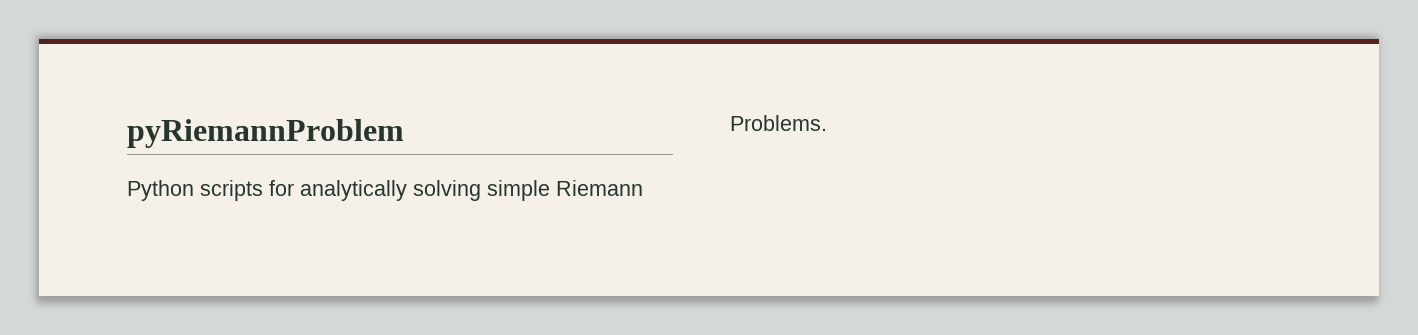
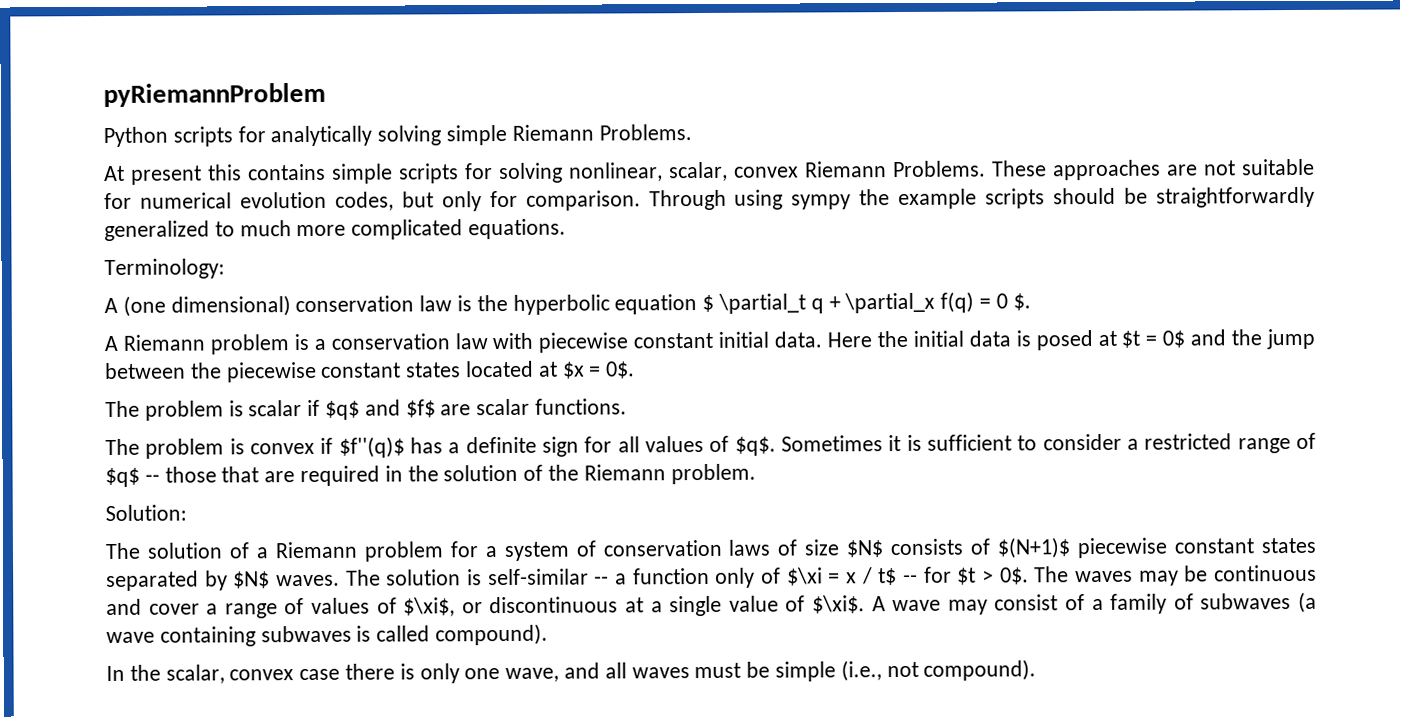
(827, 123) none -> [104,158,1315,185] [104,186,1315,212] [104,218,567,242] [104,258,225,280] [104,291,1031,317] [104,328,1315,355] [105,360,636,383] [105,398,628,421] [105,432,1316,459] [105,463,756,488] [105,504,187,522] [105,537,1317,562] [106,564,1317,592] [106,591,1317,619] [106,623,549,647] [106,659,1037,684] // At present this contains simple scripts for solving nonlinear, scalar, convex Riemann Problems. These approaches are not suitable for numerical evolution codes, but only for comparison. Through using sympy the example scripts should be straightforwardly generalized to much more complicated equations. // Terminology: // A (one dimensional) conservation law is the hyperbolic equation $ \partial_t q + \partial_x f(q) = 0 $. // A Riemann problem is a conservation law with piecewise constant initial data. Here the initial data is posed at $t = 0$ and the jump between the piecewise constant states located at $x = 0$. // The problem is scalar if $q$ and $f$ are scalar functions. // The problem is convex if $f''(q)$ has a definite sign for all values of $q$. Sometimes it is sufficient to consider a restricted range of $q$ -- those that are required in the solution of the Riemann problem. // Solution: // The solution of a Riemann problem for a system of conservation laws of size $N$ consists of $(N+1)$ piecewise constant states separated by $N$ waves. The solution is self-similar -- a function only of $\xi = x / t$ -- for $t > 0$. The waves may be continuous and cover a range of values of $\xi$, or discontinuous at a single value of $\xi$. A wave may consist of a family of subwaves (a wave containing subwaves is called compound). // In the scalar, convex case there is only one wave, and all waves must be simple (i.e., not compound).

